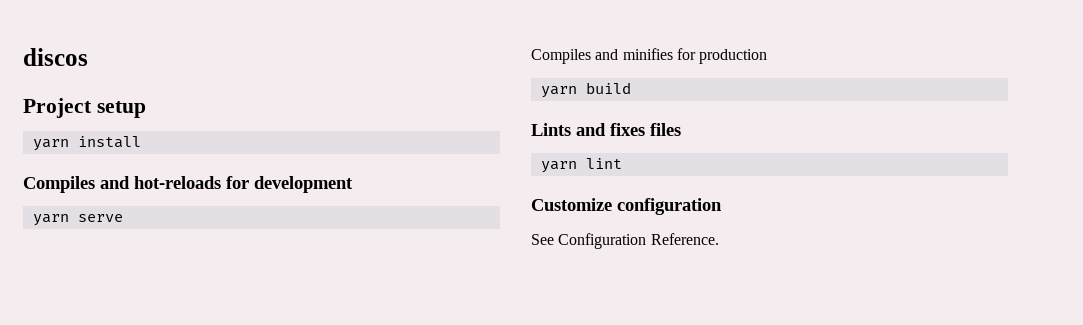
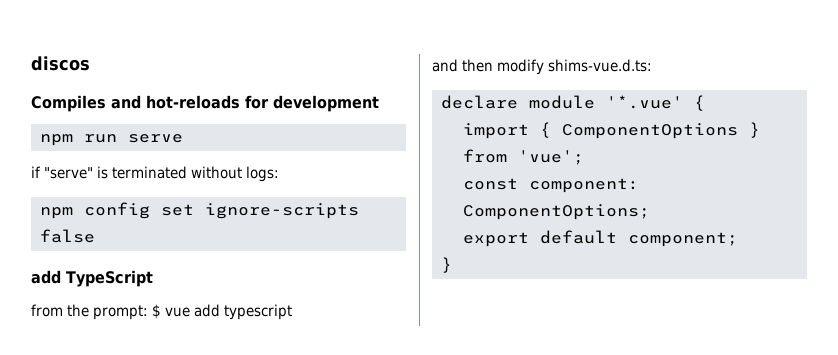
[23,98,146,118] [32,136,141,151] // Project setup // yarn install -> (90, 63) none
[32,214,69,226] yarn -> [40,134,117,146] npm run
[531,48,768,64] [540,82,631,98] [531,123,681,136] [540,158,622,173] [531,198,722,215] [531,233,719,249] Compiles and minifies for production // yarn build // Lints and fixes files // yarn lint // Customize configuration // See Configuration Reference. -> [31,166,280,182] [40,202,359,219] [40,229,95,243] [31,270,153,287] [31,304,293,320] [432,59,653,75] [441,95,705,111] [463,122,760,139] [463,149,584,165] [463,178,639,193] [463,204,650,220] [463,230,738,247] [441,257,452,273] if "serve" is terminated without logs: // npm config set ignore-scripts false // add TypeScript // from the prompt: $ vue add typescript // and then modify shims-vue.d.ts: // declare module '*.vue' { // import { ComponentOptions } from 'vue'; // const component: ComponentOptions; // export default component; // }

